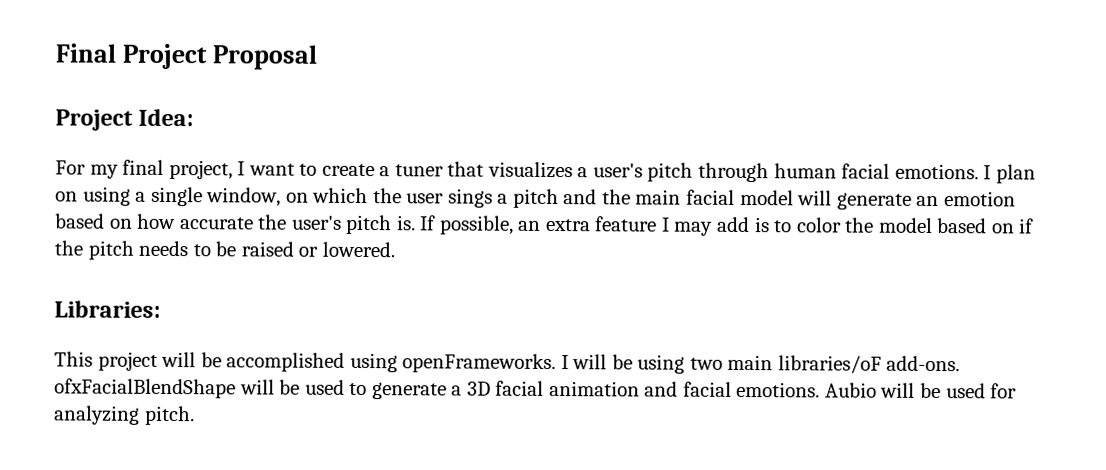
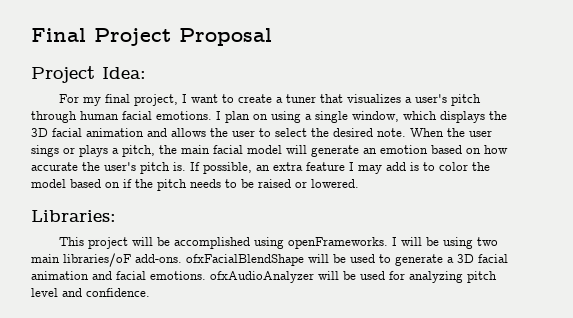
[285,187,598,209] on which the user sings a pitch and -> [403,111,507,123] [31,128,492,137] [31,145,155,157] which displays the 3D facial animation and allows the user to select the desired note. When the user sings or plays a pitch,
[824,382,877,398] Aubio -> [210,271,314,283] ofxAudioAnalyzer
[144,405,195,426] pitch. -> [467,271,497,283] [31,288,150,297] pitch level and confidence.

